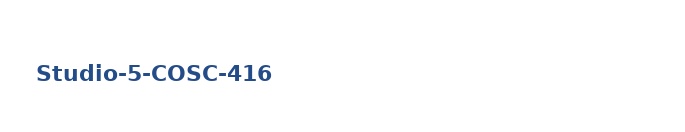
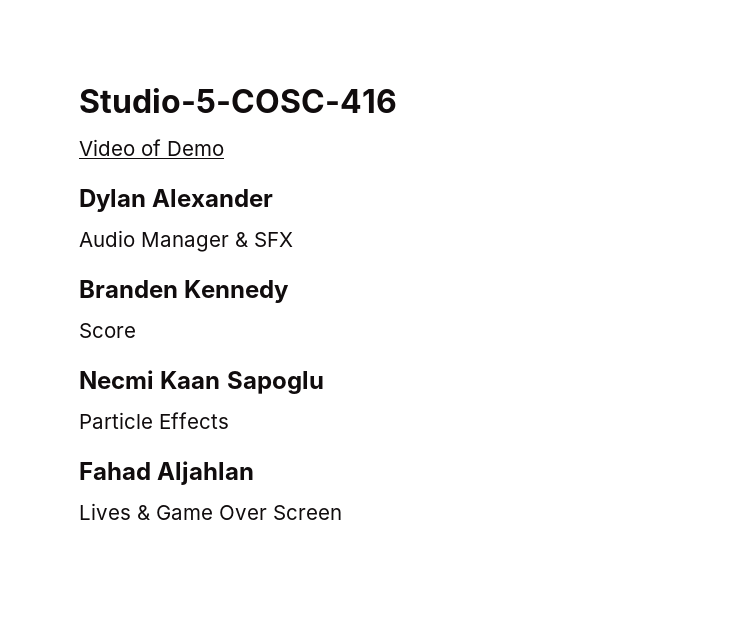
(272, 72) none -> [79,139,224,156] [79,189,274,212] [79,230,293,252] [79,280,290,303] [79,323,136,338] [79,370,324,394] [79,412,229,429] [79,461,255,485] [79,503,342,520] // Video of Demo // Dylan Alexander // Audio Manager & SFX // Branden Kennedy // Score // Necmi Kaan Sapoglu // Particle Effects // Fahad Aljahlan // Lives & Game Over Screen

